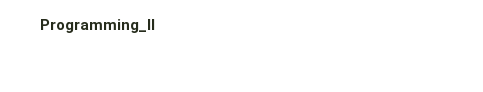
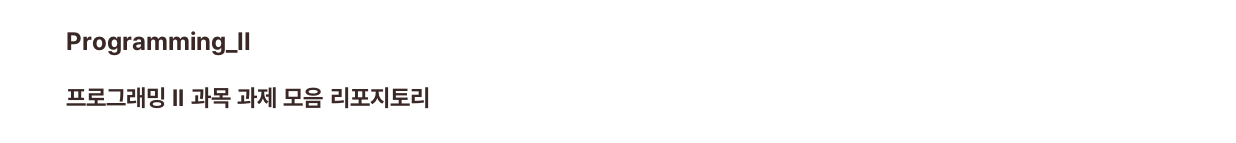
(155, 26) none -> [66,87,430,109] // 프로그래밍 II 과목 과제 모음 리포지토리

